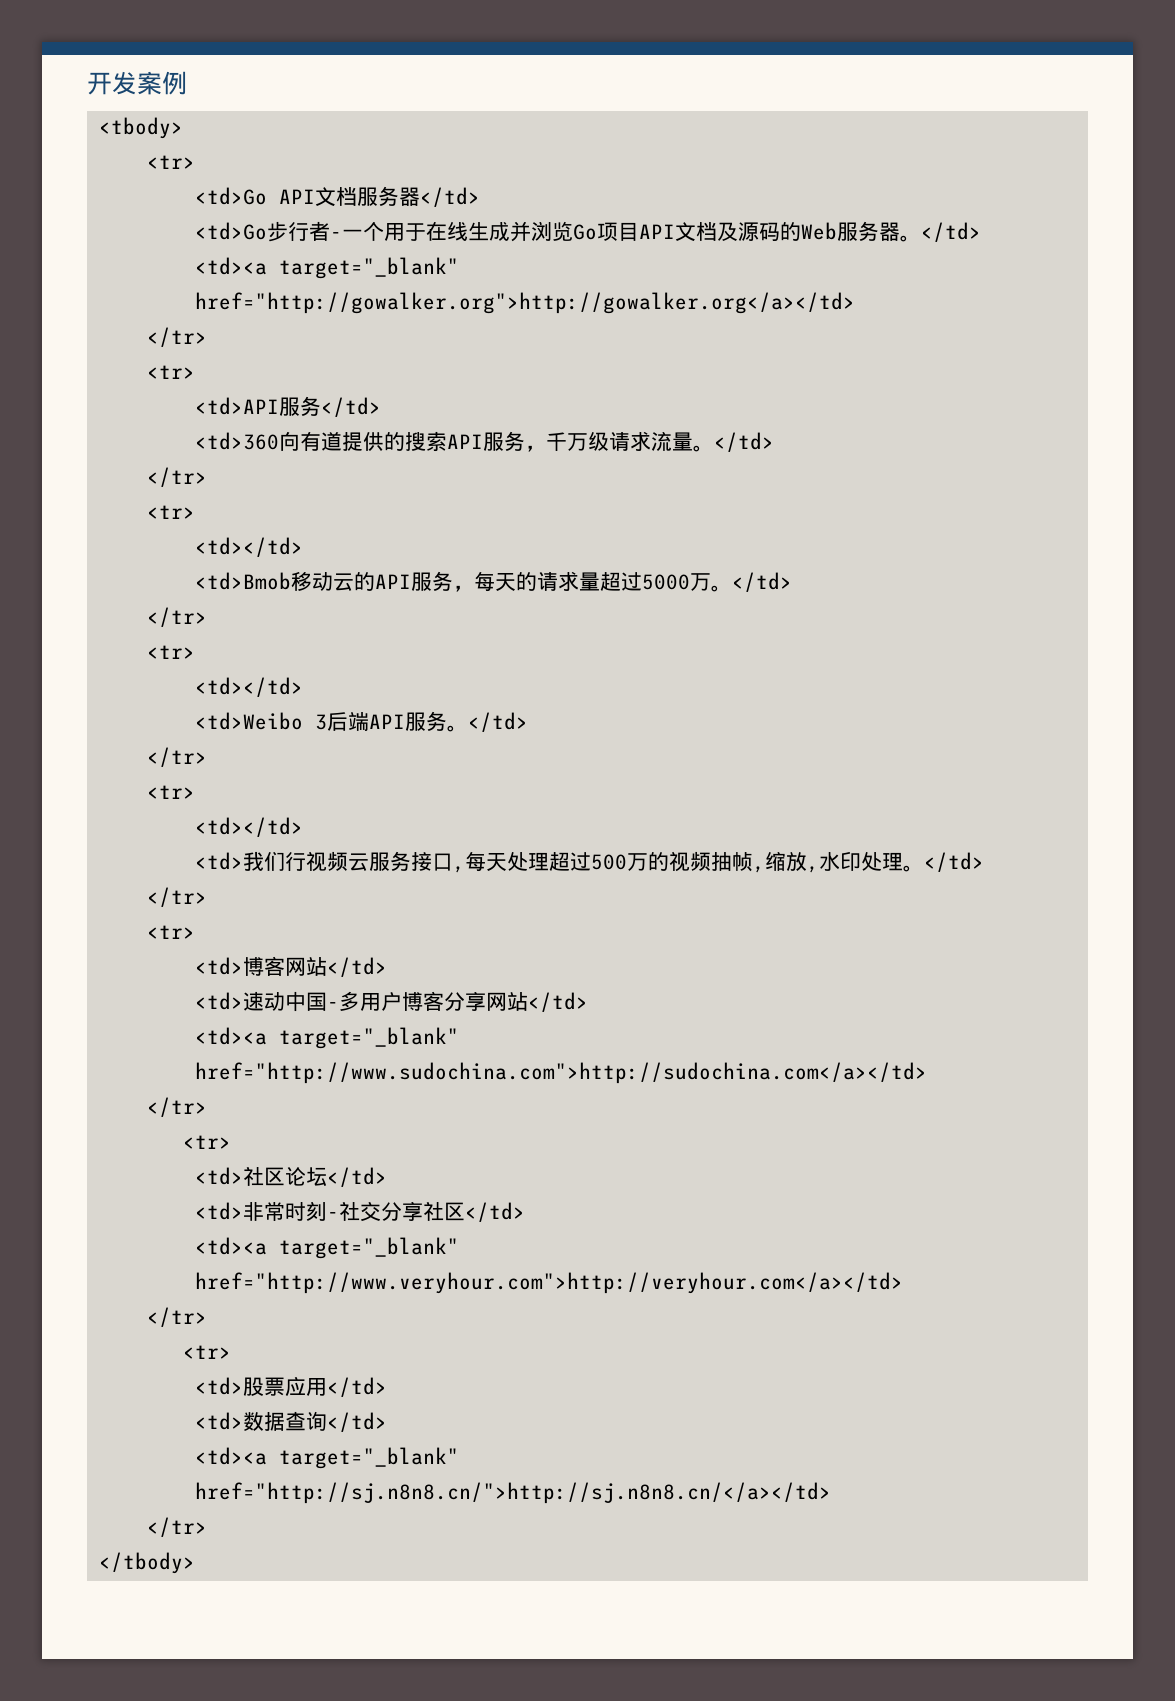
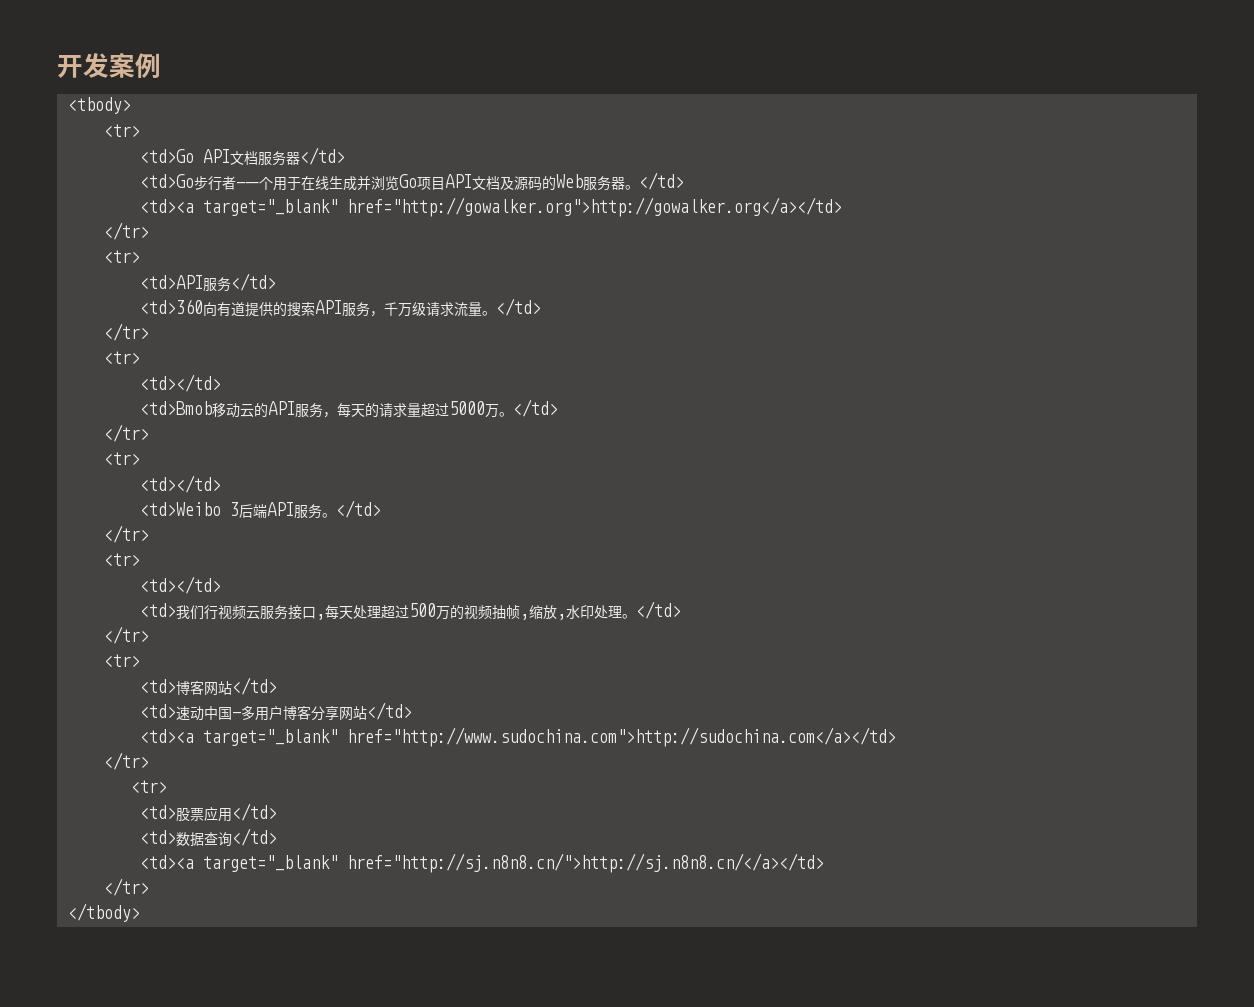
[195,1166,387,1187] [195,1201,525,1222] [195,1237,459,1259] [195,1272,903,1294] [147,1307,207,1327] [183,1345,231,1359] // <td>社区论坛</td> // <td>非常时刻-社交分享社区</td> // <td><a target="_blank" href="http://www.veryhour.com">http://veryhour.com</a></td> // </tr> // <tr> -> (168, 786) none

